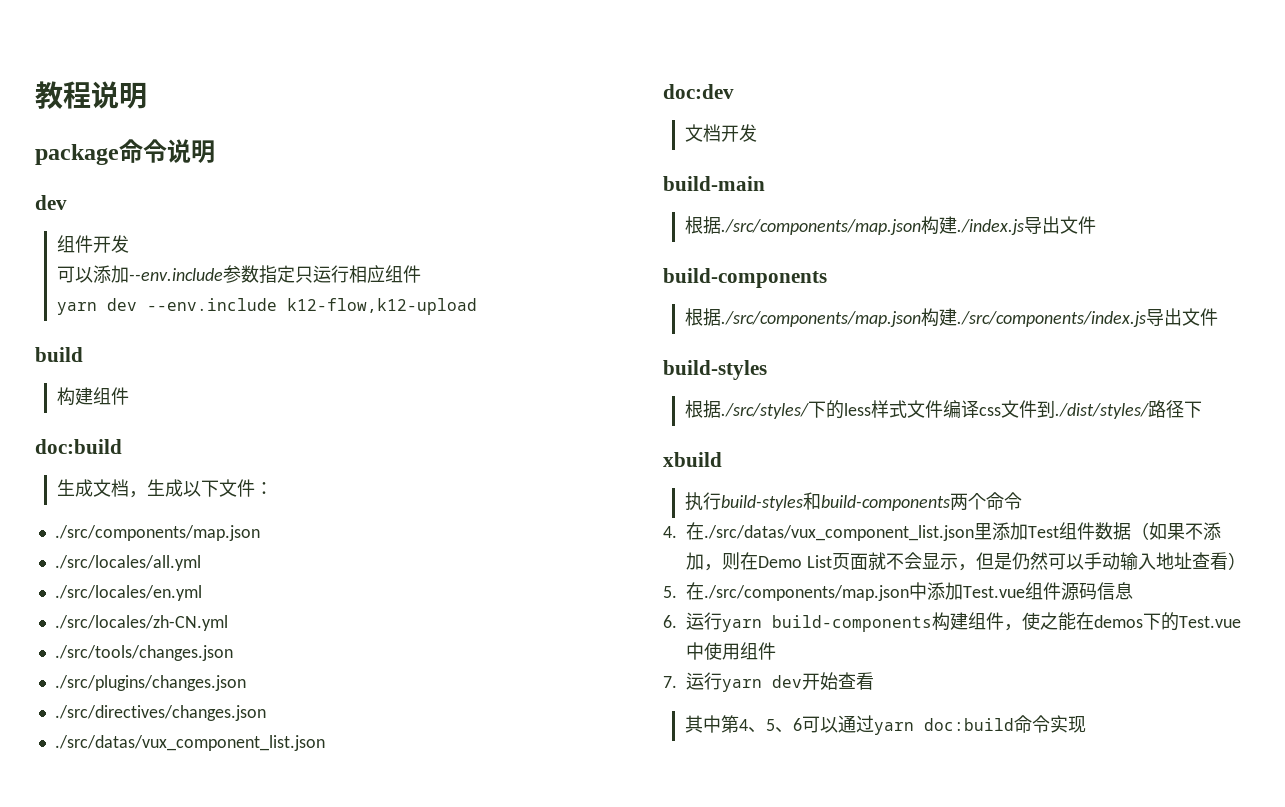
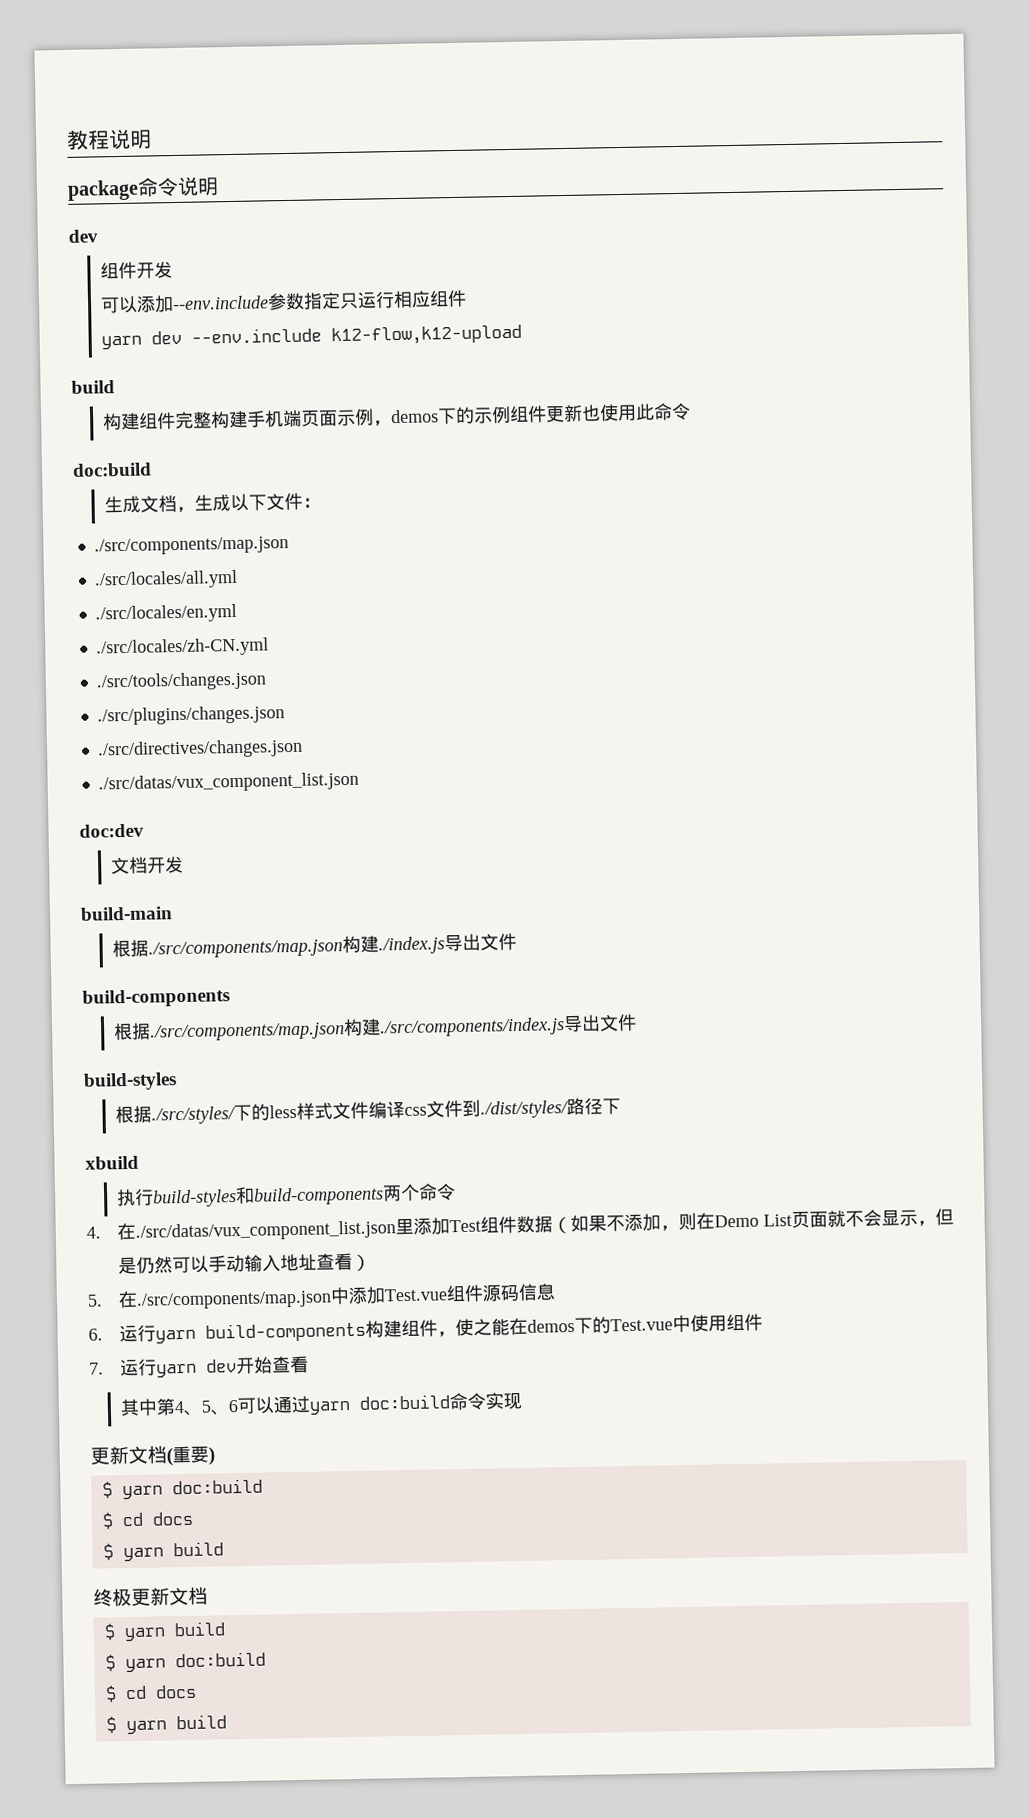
(129, 396) none -> [174,402,691,430] 完整构建手机端页面示例，demos下的示例组件更新也使用此命令
(1086, 724) none -> [90,1445,215,1467] [101,1478,263,1500] [101,1511,194,1530] [102,1541,224,1562] [93,1586,208,1607] [103,1621,226,1642] [104,1651,266,1673] [104,1684,197,1703] [105,1714,227,1735] // 更新文档(重要) // $ yarn doc:build // $ cd docs // $ yarn build // 终极更新文档 // $ yarn build // $ yarn doc:build // $ cd docs // $ yarn build

